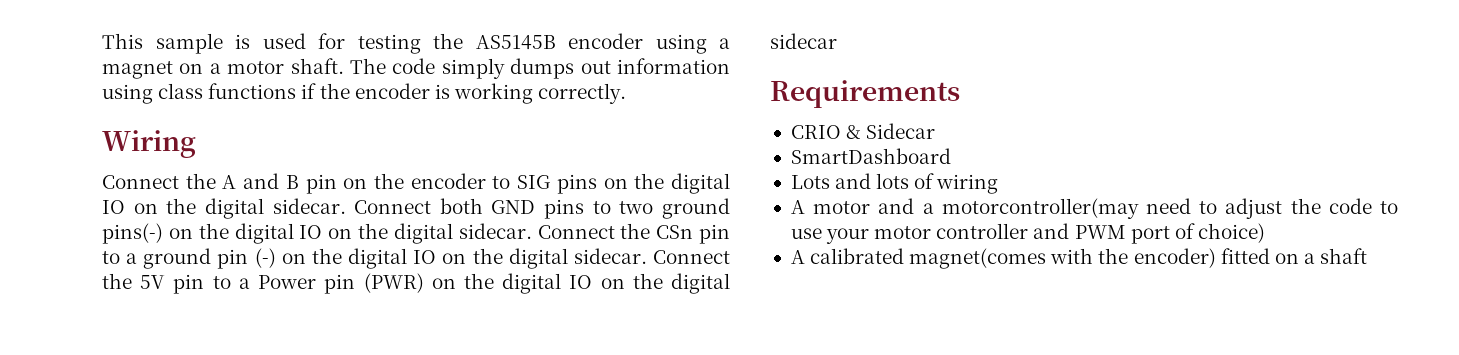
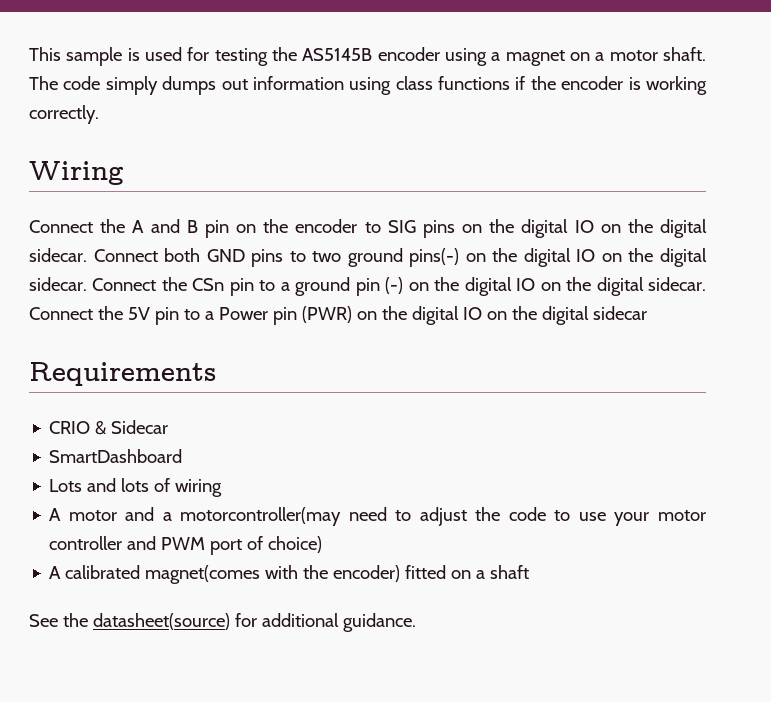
(1368, 256) none -> [29,613,416,632] // See the datasheet(source) for additional guidance.

